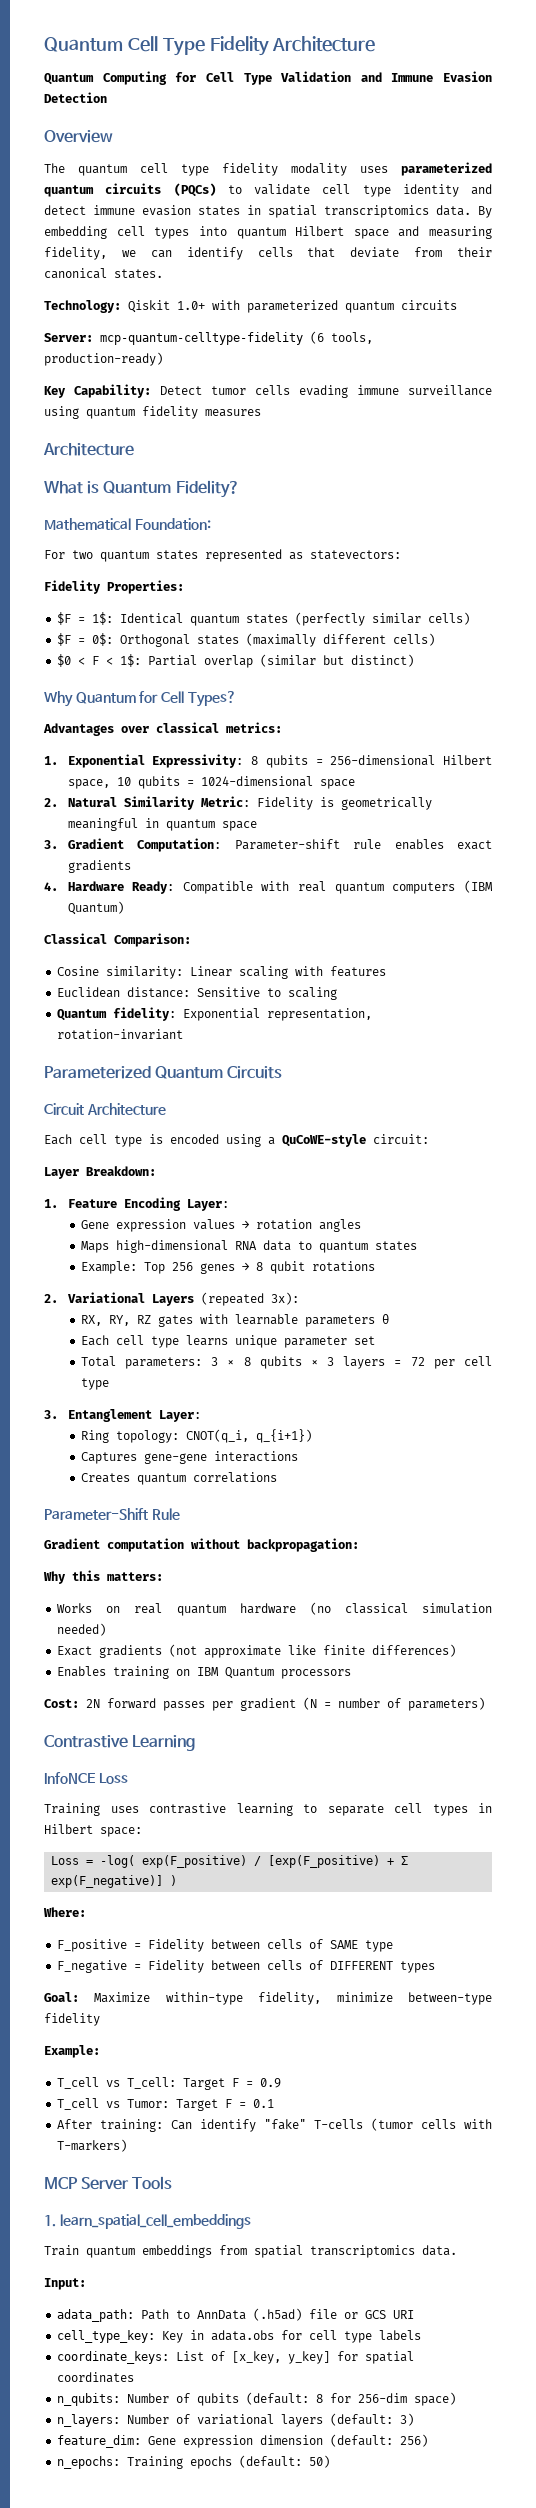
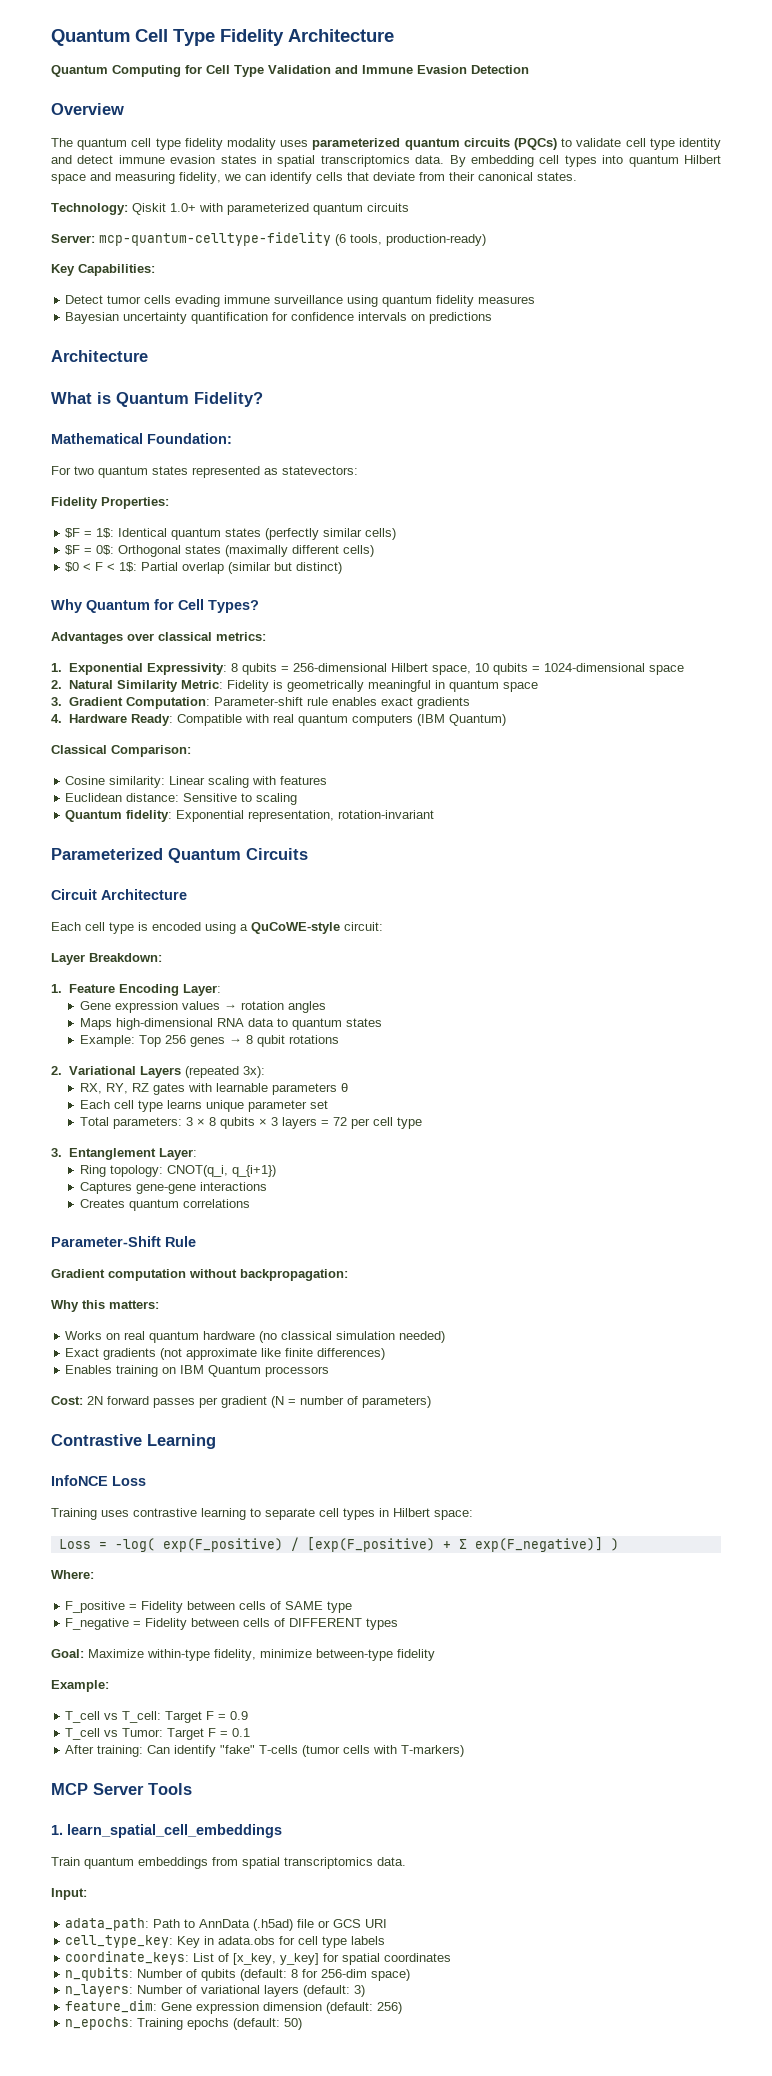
[74,384,151,398] Capability: -> [78,264,155,276] Capabilities: //
(261, 413) none -> [65,312,493,324] // Bayesian uncertainty quantification for confidence intervals on predictions

